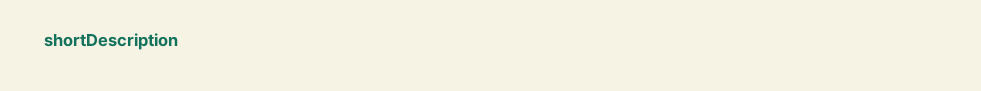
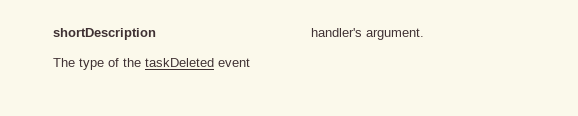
(178, 41) none -> [53,58,250,70] [311,28,424,40] // The type of the taskDeleted event handler's argument.

